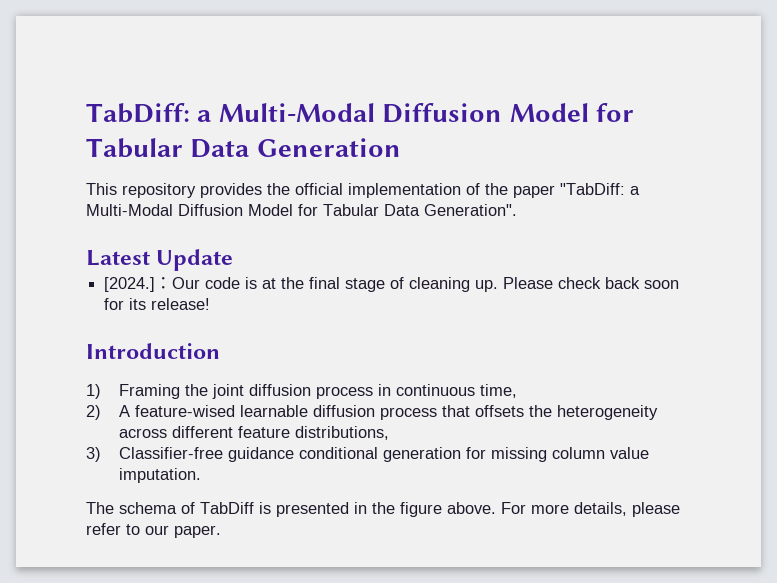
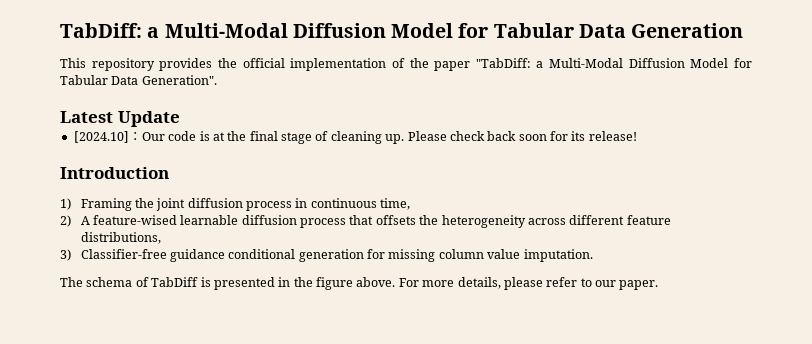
[104,277,156,292] [2024.] -> [73,131,129,143] [2024.10]

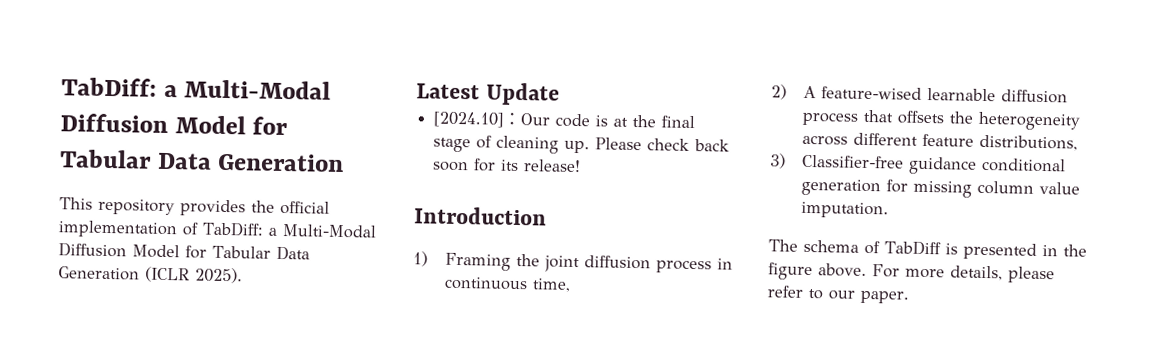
[409,58,752,71] [60,75,217,85] the paper "TabDiff: a Multi-Modal Diffusion Model for Tabular Data Generation". -> [202,221,377,239] [58,242,310,261] [58,266,243,284] TabDiff: a Multi-Modal Diffusion Model for Tabular Data Generation (ICLR 2025).

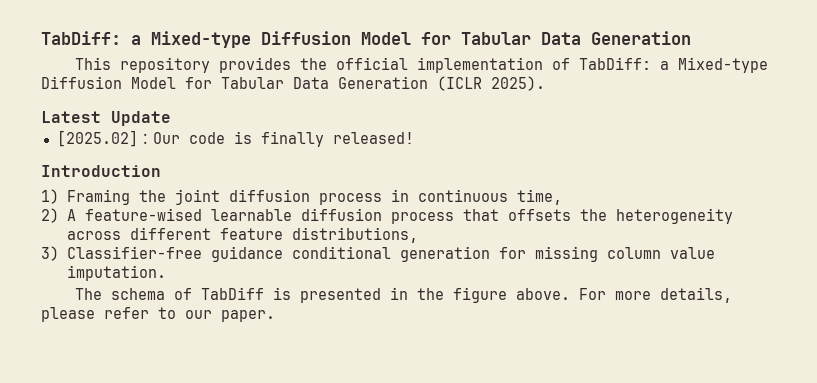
[61,77,332,100] TabDiff: a Multi-Modal -> [41,31,251,48] TabDiff: a Mixed-type
[281,223,377,239] Multi-Modal -> [678,57,769,73] Mixed-type
[433,111,505,128] [2024.10] -> [56,130,138,147] [2025.02]
[613,114,696,129] [433,135,731,154] [432,158,582,173] at the final stage of cleaning up. Please check back soon for its release! -> [260,131,414,147] finally released!

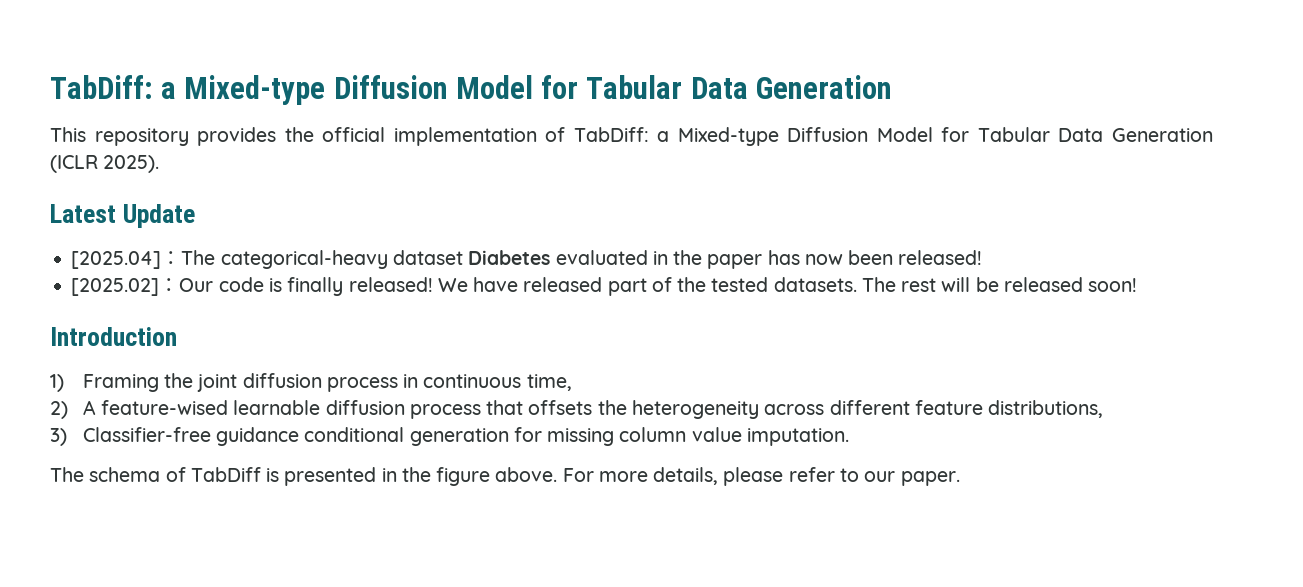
(171, 118) none -> [71,250,983,269] // [2025.04]：The categorical-heavy dataset Diabetes evaluated in the paper has now been released!
(414, 138) none -> [437,277,1138,296] We have released part of the tested datasets. The rest will be released soon!

